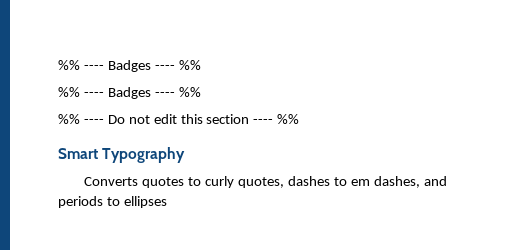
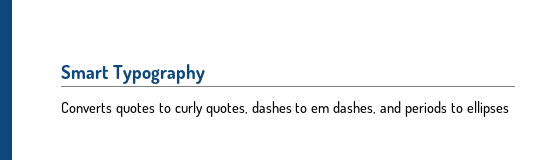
[58,60,201,72] [58,87,201,99] [58,114,300,124] %% ---- Badges ---- %% // %% ---- Badges ---- %% // %% ---- Do not edit this section ---- %% // -> (61, 72) none

